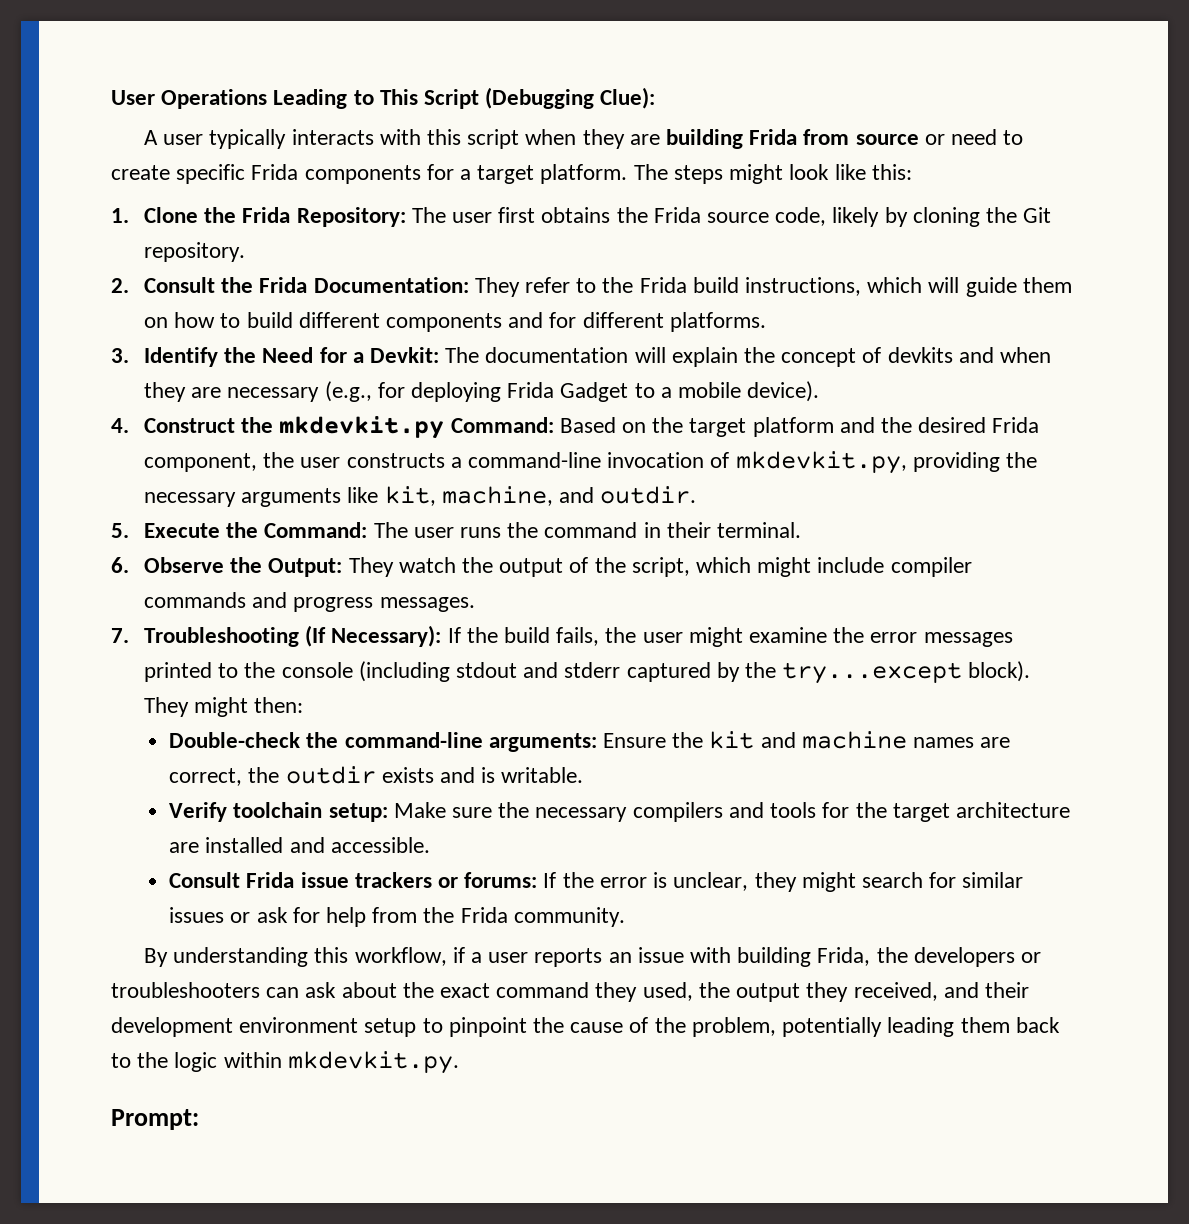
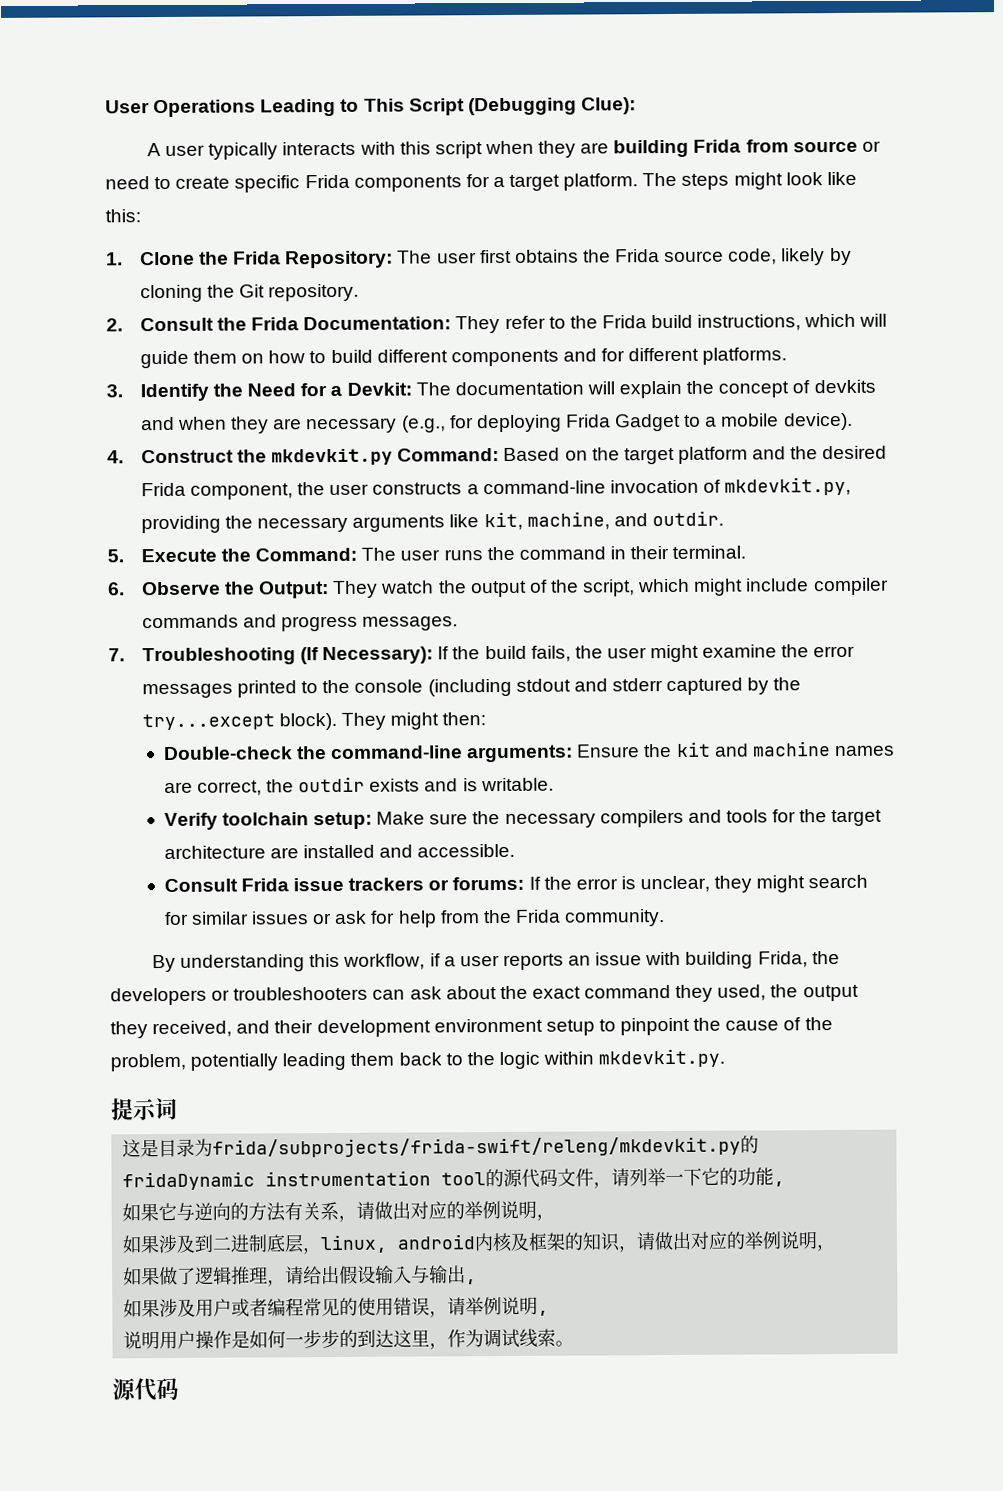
[111,1109,199,1130] Prompt: -> [111,1097,178,1121] [122,1135,760,1158] [122,1167,786,1191] [122,1200,556,1222] [122,1231,837,1255] [123,1265,478,1287] [123,1296,550,1318] [123,1328,575,1350] [112,1377,179,1402] 提示词 // 这是目录为frida/subprojects/frida-swift/releng/mkdevkit.py的fridaDynamic instrumentation tool的源代码文件，请列举一下它的功能, // 如果它与逆向的方法有关系，请做出对应的举例说明， // 如果涉及到二进制底层，linux, android内核及框架的知识，请做出对应的举例说明， // 如果做了逻辑推理，请给出假设输入与输出, // 如果涉及用户或者编程常见的使用错误，请举例说明, // 说明用户操作是如何一步步的到达这里，作为调试线索。 // 源代码

